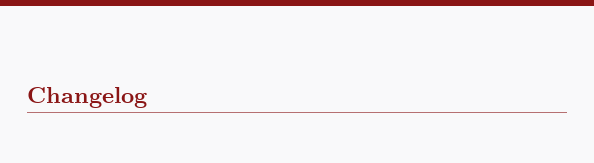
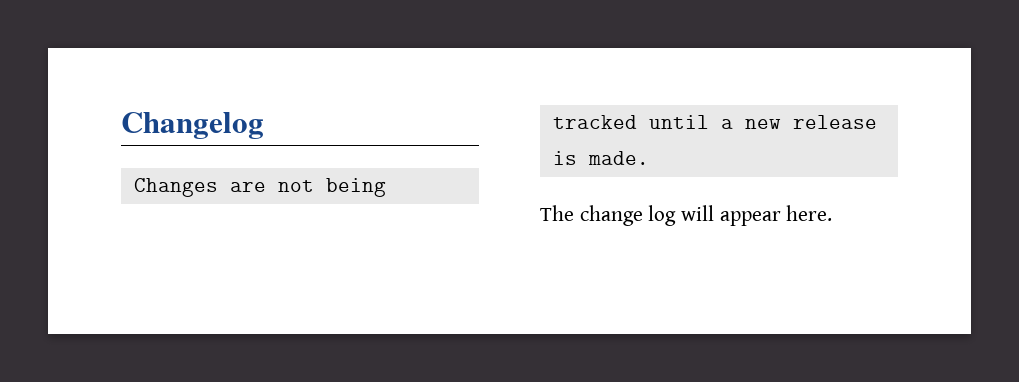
(147, 97) none -> [133,178,386,197] [552,115,877,129] [552,151,649,165] [540,205,833,226] // Changes are not being tracked until a new release is made. // The change log will appear here.

